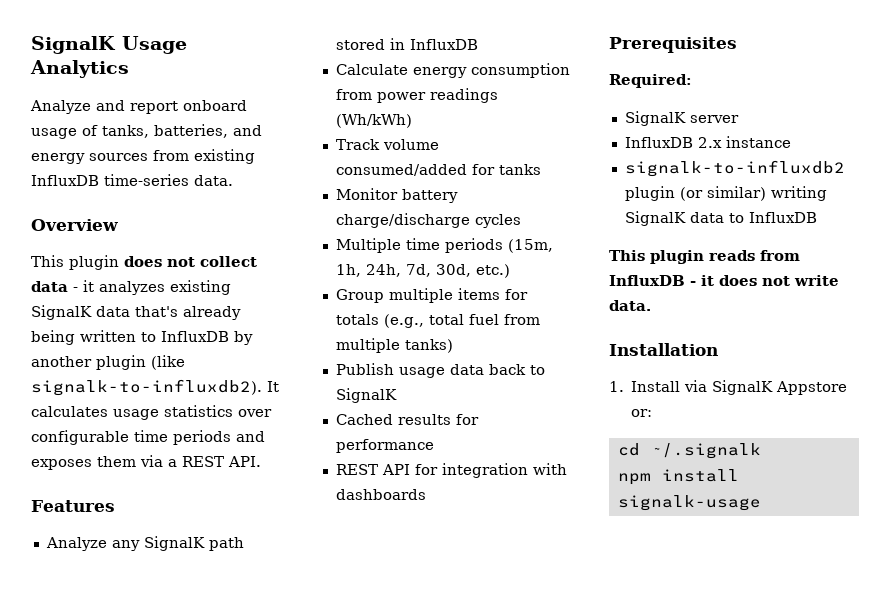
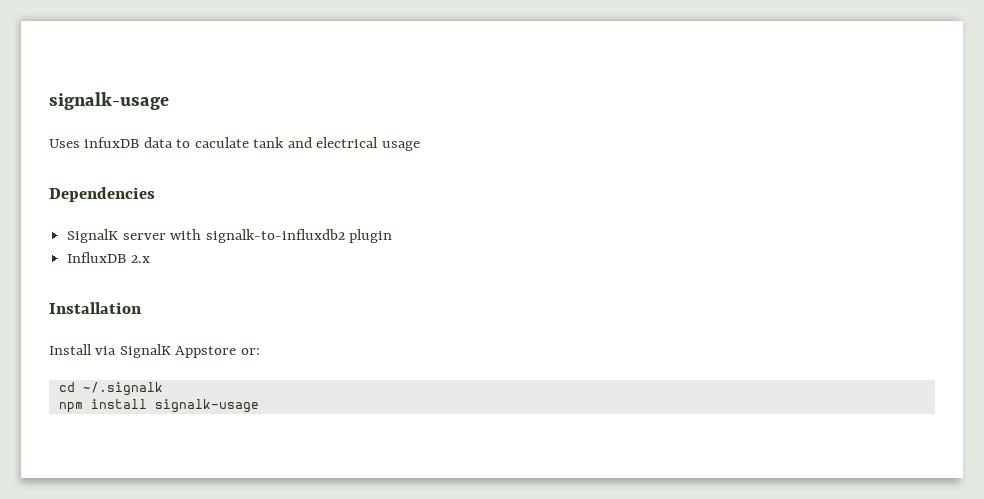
[31,36,187,54] [30,60,129,78] [30,100,247,114] [31,124,262,139] [31,149,255,164] [31,174,233,186] [31,219,118,231] [31,255,257,270] [31,280,231,295] [31,305,241,320] [31,330,253,345] [31,355,185,370] [31,379,279,396] [31,405,272,420] [31,430,265,445] [31,455,261,470] [31,500,115,512] [45,536,244,551] [335,38,478,50] [335,63,570,78] [335,88,498,103] [335,114,412,128] [335,139,439,150] [335,164,541,176] [335,188,458,203] [335,213,521,228] [335,238,553,253] [335,264,510,278] [335,288,528,303] [335,314,540,328] [335,338,453,353] [335,363,545,378] [335,388,397,403] [335,414,479,425] [335,439,434,453] [335,463,567,478] [335,489,426,500] [609,37,737,53] [609,74,692,88] SignalK Usage Analytics // Analyze and report onboard usage of tanks, batteries, and energy sources from existing InfluxDB time-series data. // Overview // This plugin does not collect data - it analyzes existing SignalK data that's already being written to InfluxDB by another plugin (like signalk-to-influxdb2). It calculates usage statistics over configurable time periods and exposes them via a REST API. // Features // Analyze any SignalK path stored in InfluxDB // Calculate energy consumption from power readings (Wh/kWh) // Track volume consumed/added for tanks // Monitor battery charge/discharge cycles // Multiple time periods (15m, 1h, 24h, 7d, 30d, etc.) // Group multiple items for totals (e.g., total fuel from multiple tanks) // Publish usage data back to SignalK // Cached results for performance // REST API for integration with dashboards // Prerequisites // Required: -> [49,92,169,110] [49,137,420,151] [49,187,155,202] signalk-usage // Uses infuxDB data to caculate tank and electrical usage // Dependencies
(739, 119) none -> [170,229,392,243] with signalk-to-influxdb2 plugin
[725,136,791,148] [624,160,845,177] [624,186,827,201] [624,211,817,226] [609,250,800,264] [609,275,839,286] [609,300,651,311] instance // signalk-to-influxdb2 plugin (or similar) writing SignalK data to InfluxDB // This plugin reads from InfluxDB - it does not write data. -> (150, 259) none
[609,381,624,392] 1. -> (142, 308) none

